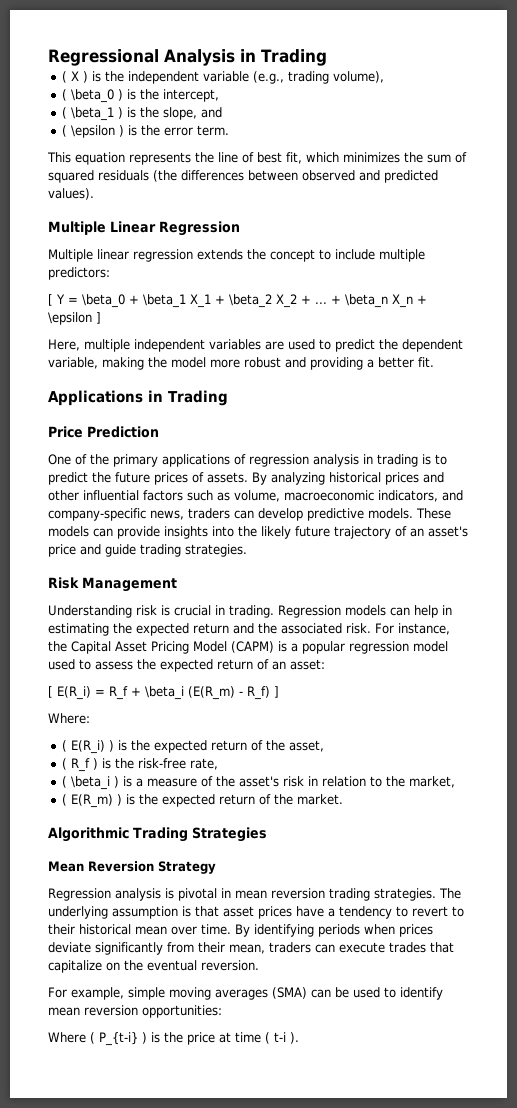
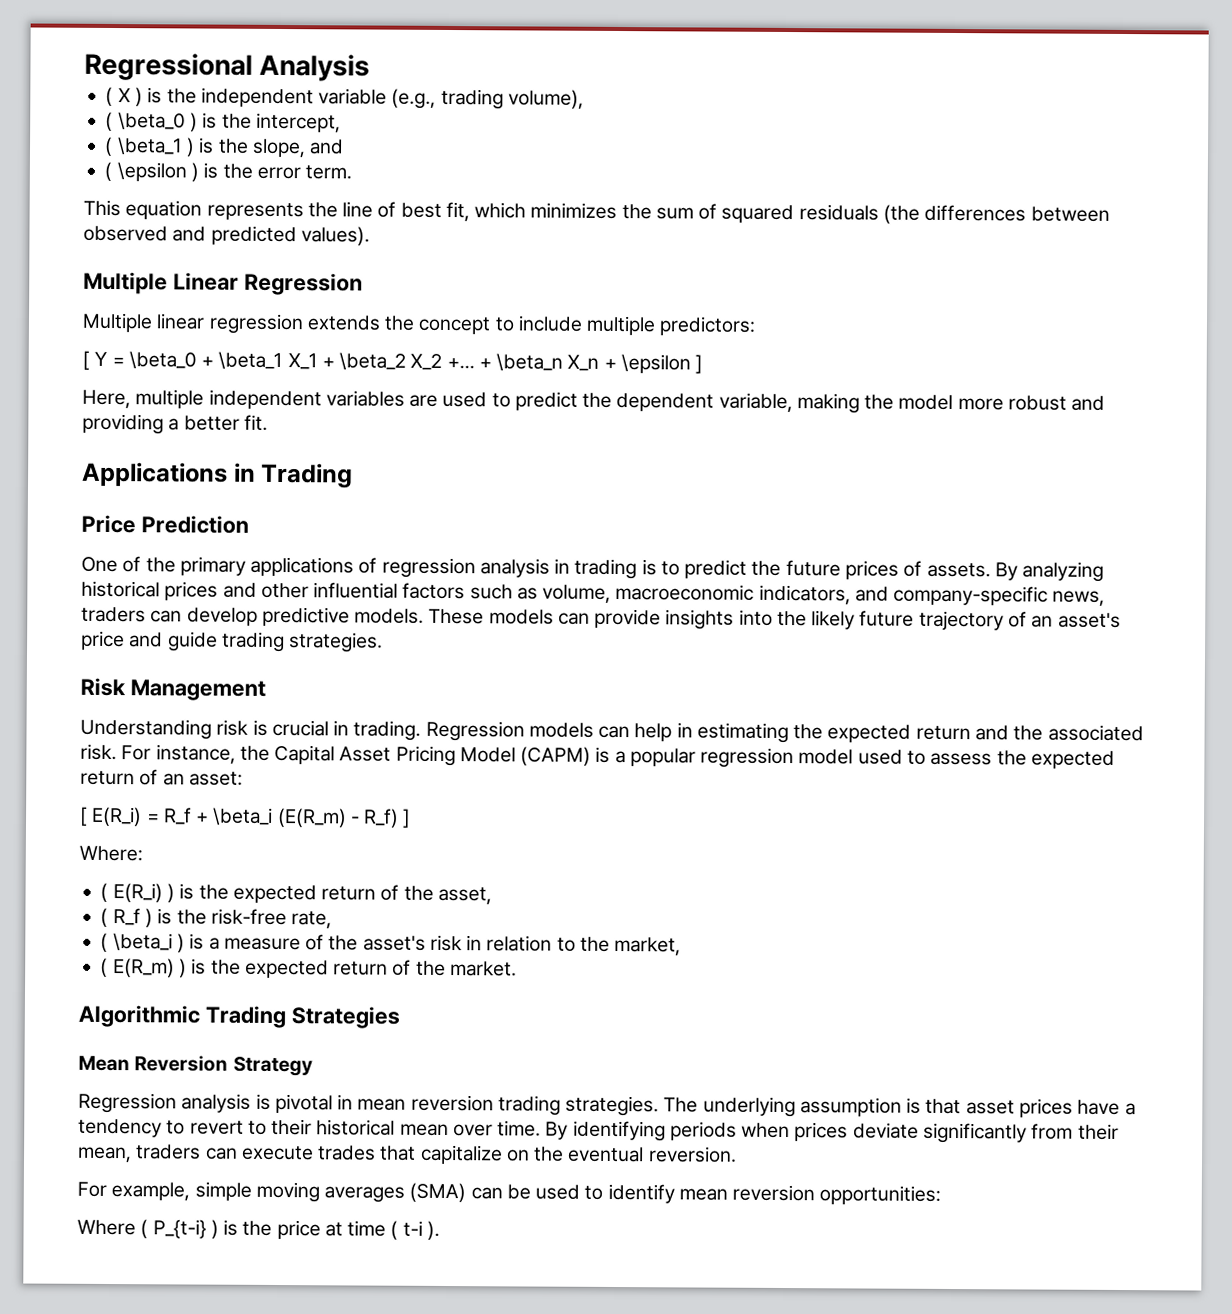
[240,49,327,66] in Trading -> (371, 67) none
[301,295,327,304] + ... -> [446,357,475,370] +...

